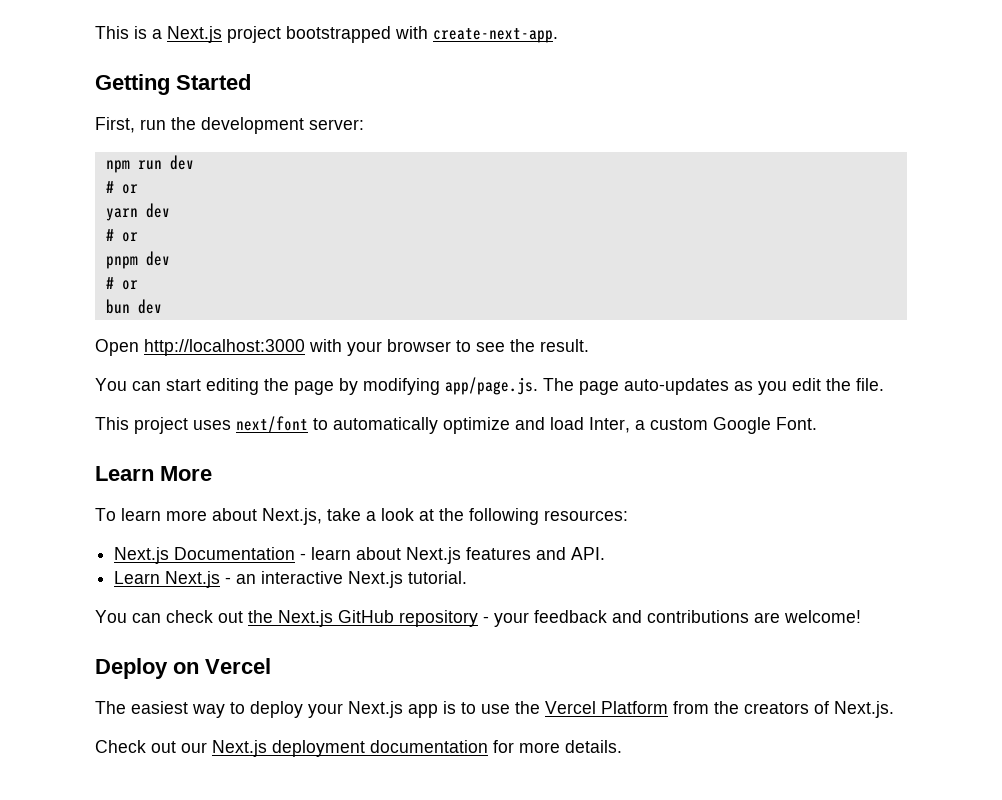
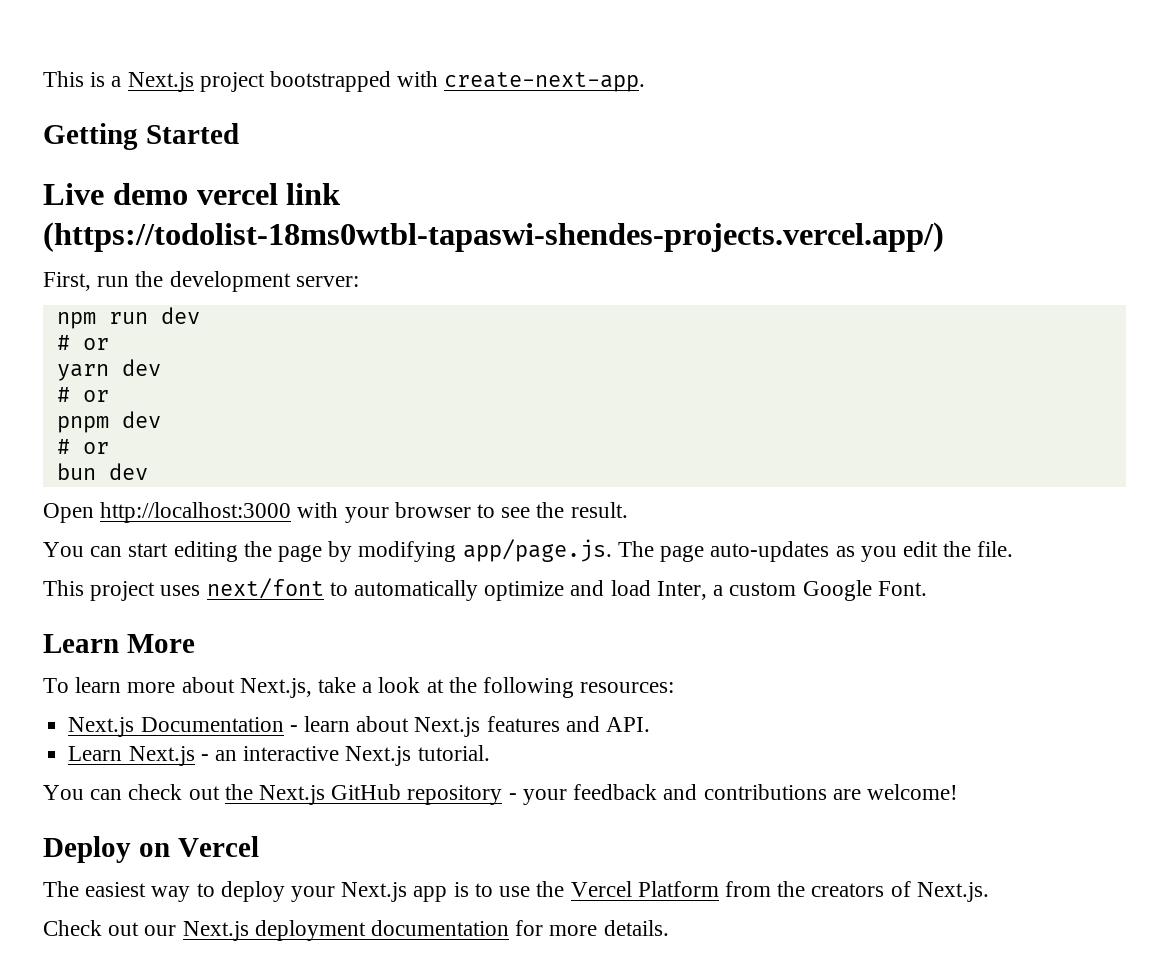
(251, 82) none -> [43,183,342,205] [43,222,944,252] // Live demo vercel link (https://todolist-18ms0wtbl-tapaswi-shendes-projects.vercel.app/)

